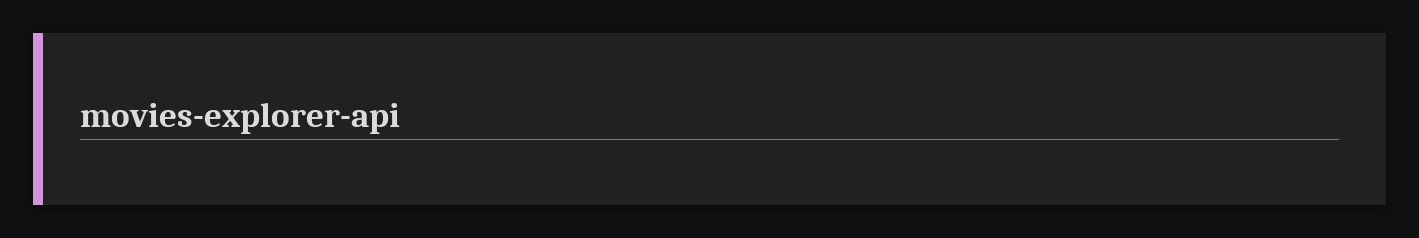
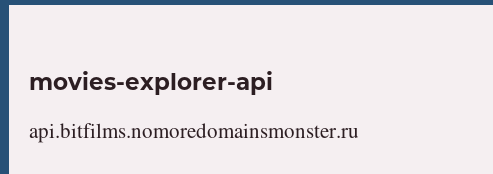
(400, 118) none -> [29,123,359,143] // api.bitfilms.nomoredomainsmonster.ru

